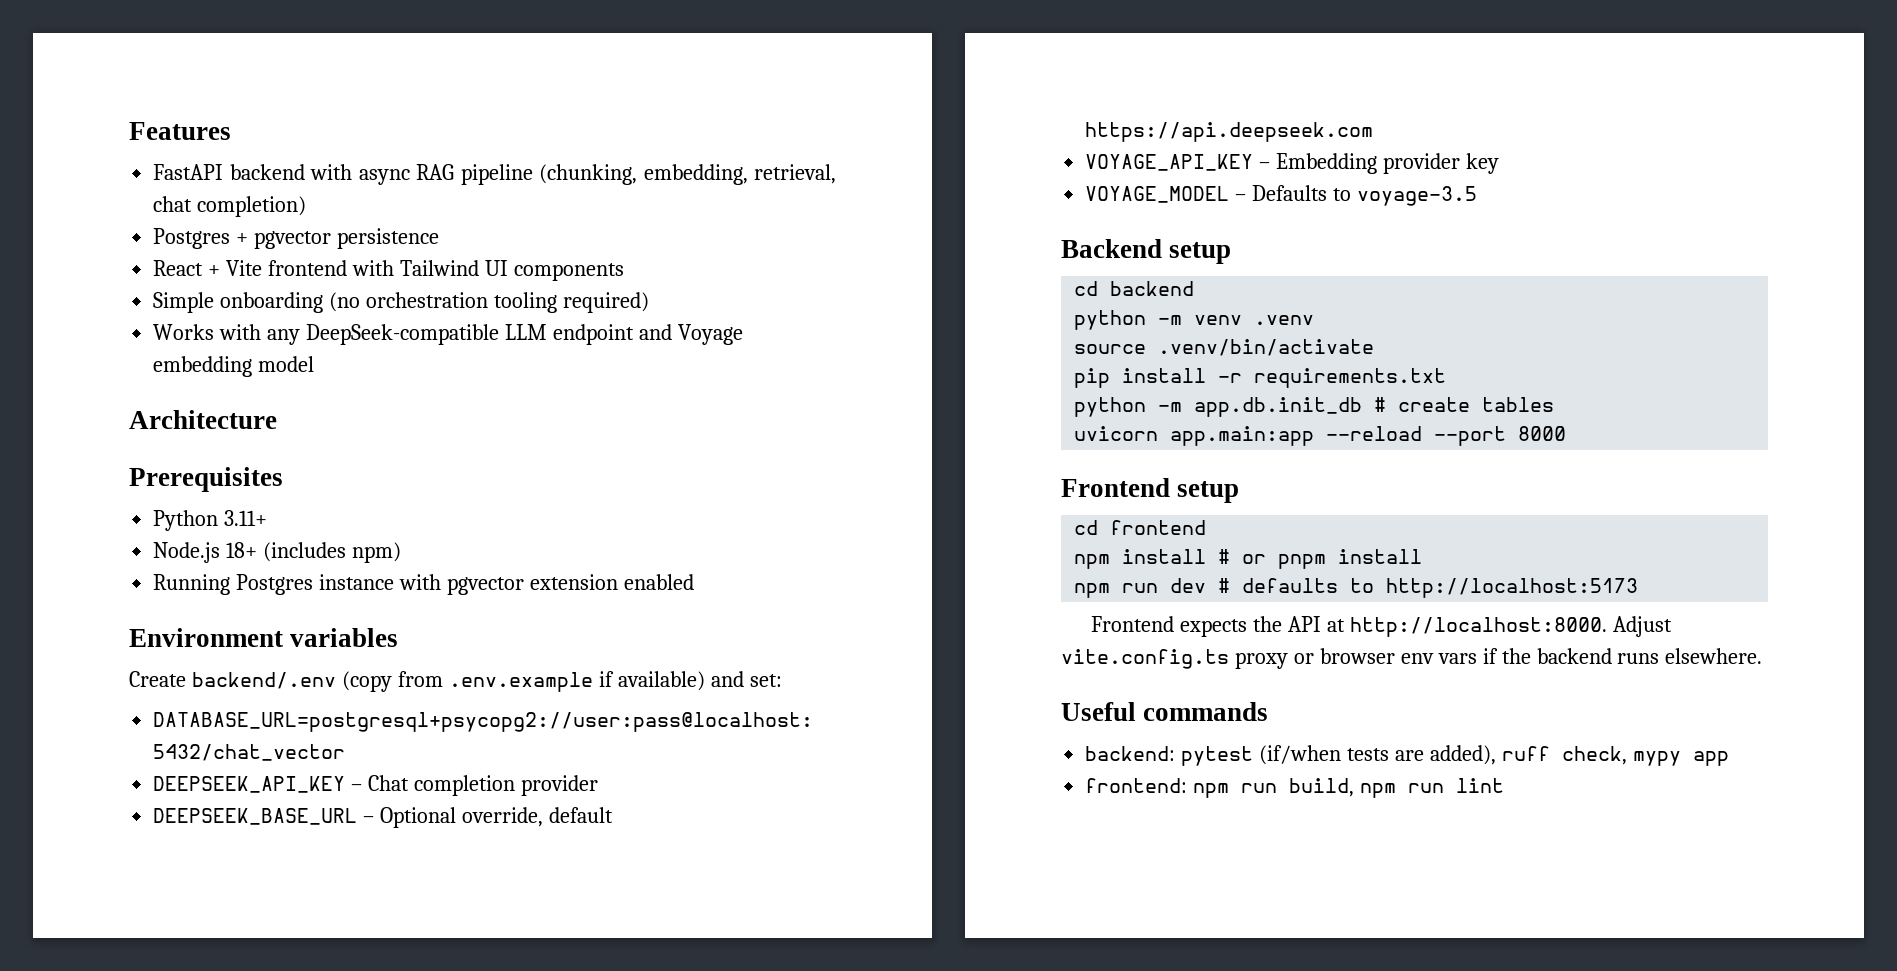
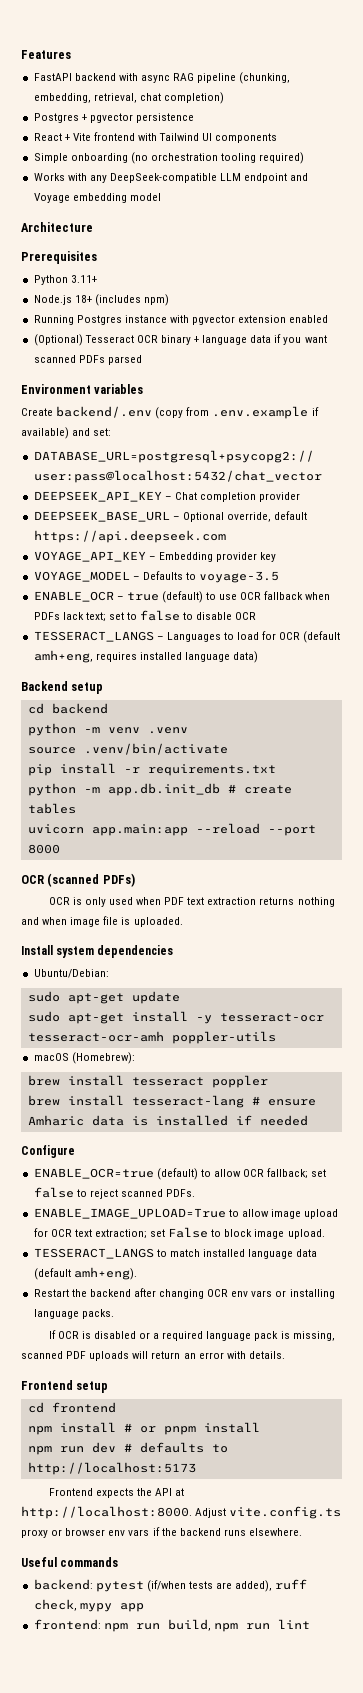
(694, 582) none -> [33,334,327,346] [33,355,142,365] // (Optional) Tesseract OCR binary + language data if you want scanned PDFs parsed
(1477, 196) none -> [33,591,331,603] [33,610,257,622] [33,631,341,643] [33,650,259,663] // ENABLE_OCR – true (default) to use OCR fallback when PDFs lack text; set to false to disable OCR // TESSERACT_LANGS – Languages to load for OCR (default amh+eng, requires installed language data)
(1567, 433) none -> [21,873,135,887] [48,897,335,907] [21,916,183,927] [21,945,174,958] [33,969,109,978] [27,991,180,1004] [27,1011,324,1024] [27,1031,276,1044] [33,1052,135,1064] [27,1075,268,1088] [27,1095,316,1108] [27,1115,308,1126] [21,1145,75,1158] [33,1168,327,1180] [33,1187,196,1199] [33,1208,339,1219] [33,1227,325,1239] [33,1248,318,1259] [33,1267,137,1280] [33,1288,335,1299] [33,1309,114,1319] [48,1330,335,1341] [21,1351,285,1361] // OCR (scanned PDFs) // OCR is only used when PDF text extraction returns nothing and when image file is uploaded. // Install system dependencies // Ubuntu/Debian: // sudo apt-get update // sudo apt-get install -y tesseract-ocr tesseract-ocr-amh poppler-utils // macOS (Homebrew): // brew install tesseract poppler // brew install tesseract-lang # ensure Amharic data is installed if needed // Configure // ENABLE_OCR=true (default) to allow OCR fallback; set false to reject scanned PDFs. // ENABLE_IMAGE_UPLOAD=True to allow image upload for OCR text extraction; set False to block image upload. // TESSERACT_LANGS to match installed language data (default amh+eng). // Restart the backend after changing OCR env vars or installing language packs. // If OCR is disabled or a required language pack is missing, scanned PDF uploads will return an error with details.

